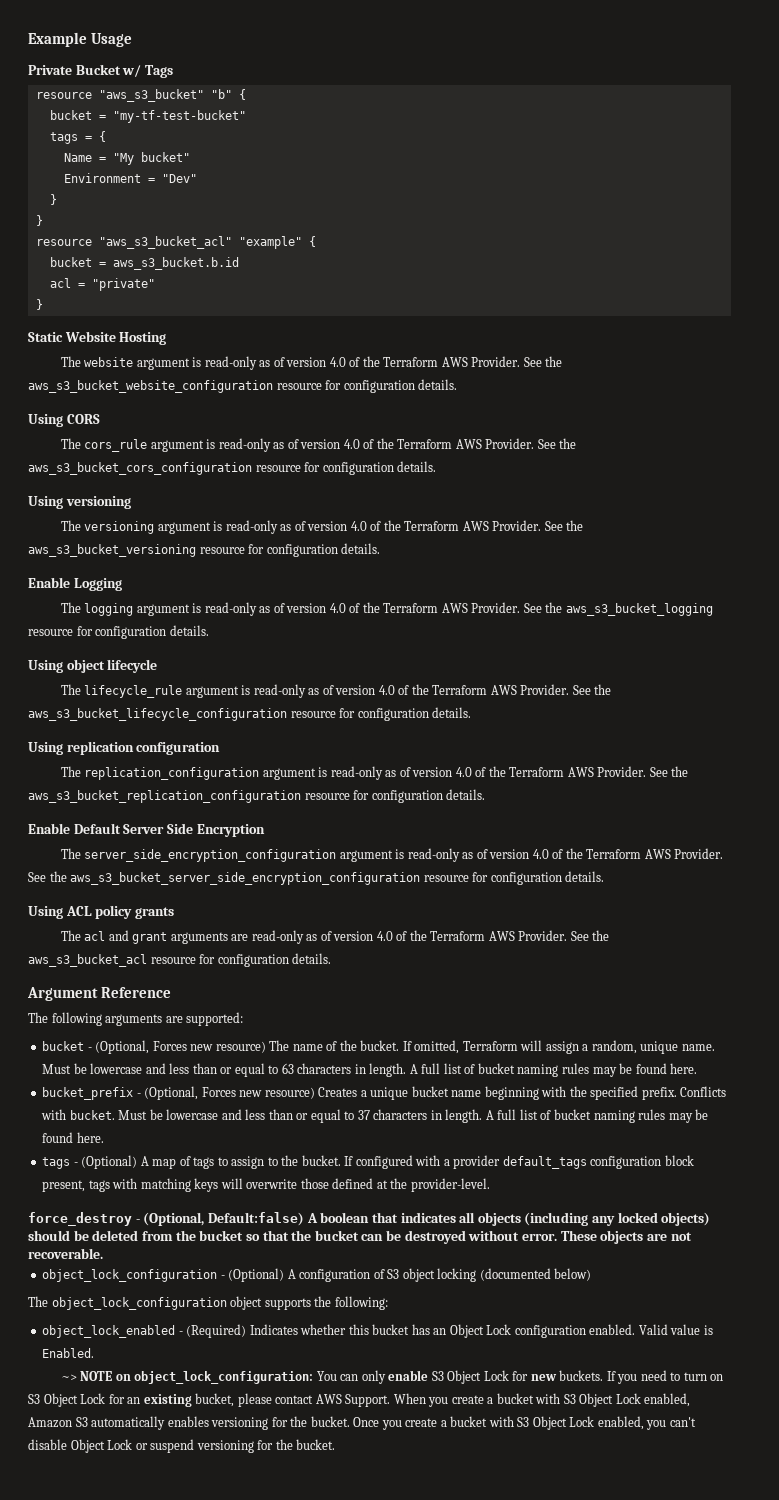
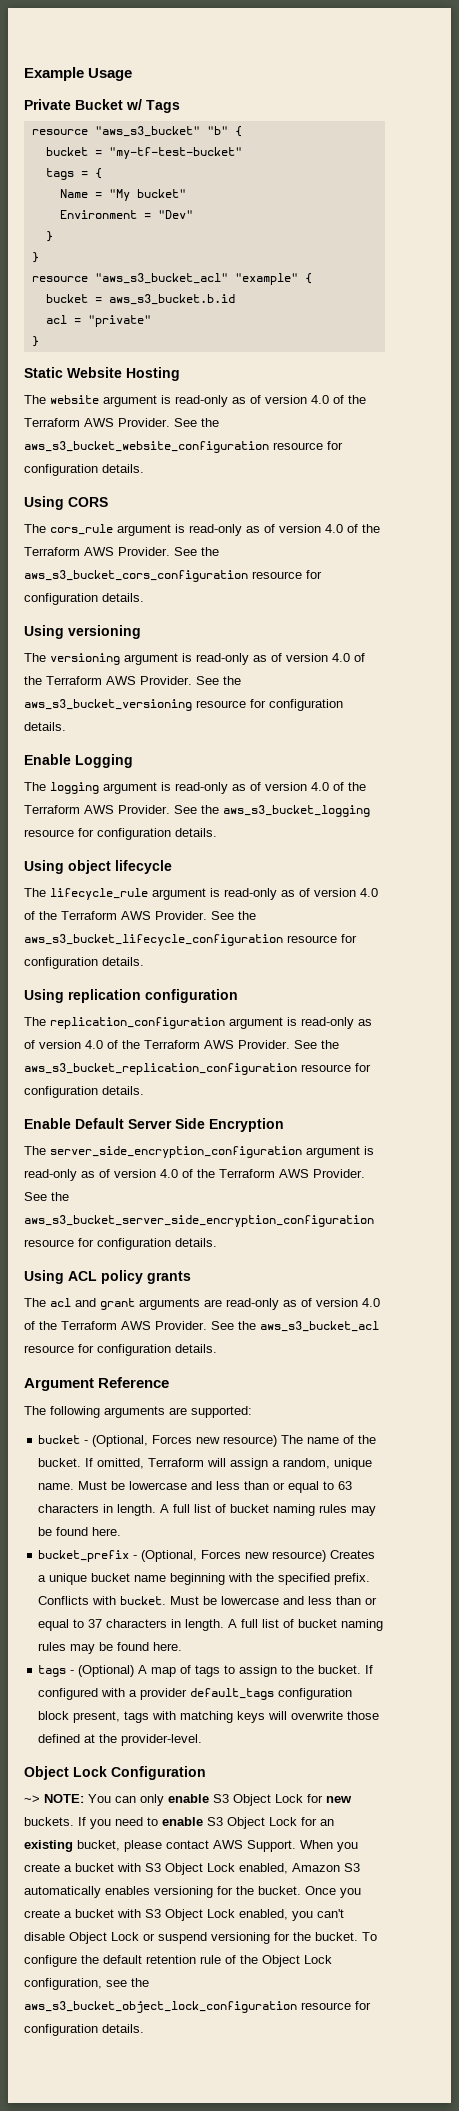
[28,1212,711,1226] [28,1230,692,1244] [28,1248,103,1259] [42,1268,592,1282] [28,1296,388,1310] [42,1324,713,1338] [42,1348,95,1358] [60,1371,314,1384] force_destroy - (Optional, Default:false) A boolean that indicates all objects (including any locked objects) should be deleted from the bucket so that the bucket can be destroyed without error. These objects are not recoverable. // object_lock_configuration - (Optional) A configuration of S3 object locking (documented below) // The object_lock_configuration object supports the following: // object_lock_enabled - (Required) Indicates whether this bucket has an Object Lock configuration enabled. Valid value is Enabled. // ~> NOTE on object_lock_configuration: -> [24,1766,206,1780] [24,1794,84,1803] Object Lock Configuration // ~> NOTE:
[683,1372,724,1381] turn on -> [162,1817,203,1826] enable
(336, 1444) none -> [362,1932,377,1941] [24,1955,332,1967] [24,1978,149,1990] [24,2001,371,2013] [24,2024,144,2036] To configure the default retention rule of the Object Lock configuration, see the aws_s3_bucket_object_lock_configuration resource for configuration details.

